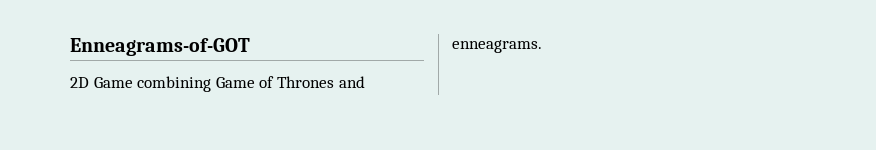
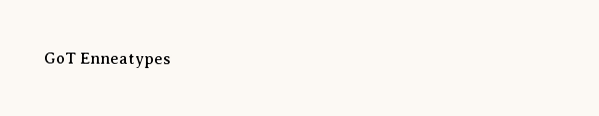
[70,38,250,56] [70,76,365,92] [452,40,542,53] Enneagrams-of-GOT // 2D Game combining Game of Thrones and enneagrams. -> [43,52,172,69] GoT Enneatypes

